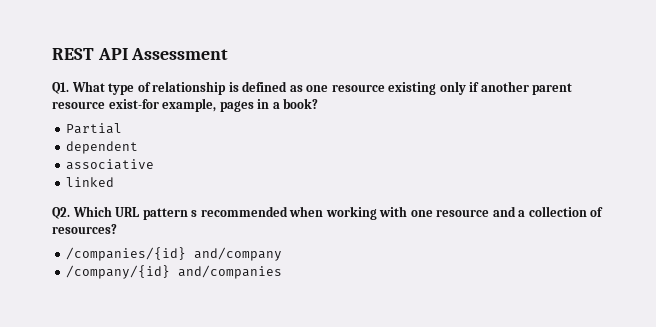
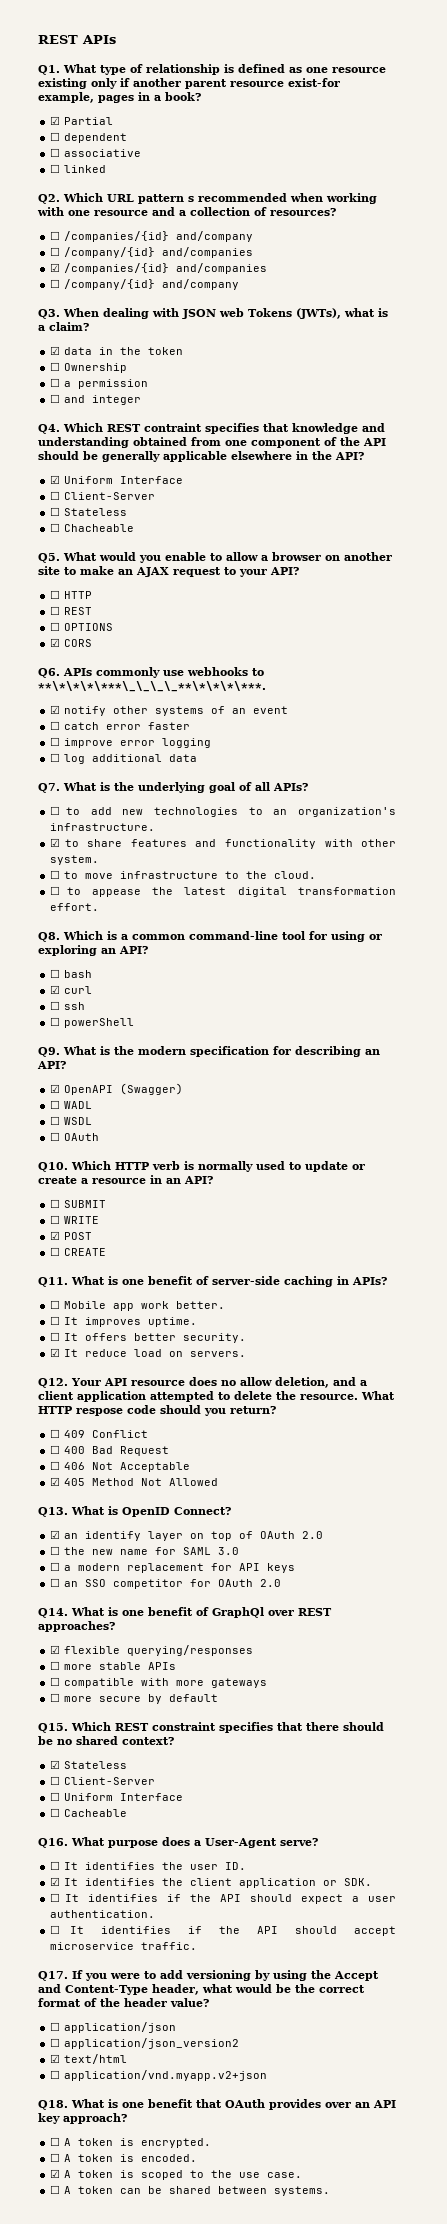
[52,48,229,60] REST API Assessment -> [38,35,116,44] REST APIs
(319, 103) none -> [50,116,61,125] ☑
(123, 128) none -> [50,132,61,141] ☐
(139, 147) none -> [50,148,61,157] ☐
(155, 164) none -> [50,164,61,173] ☐
(117, 229) none -> [50,231,61,240] ☐
(283, 254) none -> [50,247,61,256] ☐
(283, 272) none -> [50,263,268,274] [50,279,240,290] [38,308,388,319] [38,322,89,331] [50,346,184,355] [50,362,128,373] [50,378,149,389] [50,394,142,405] [38,423,385,434] [38,437,386,448] [38,451,364,462] [50,475,184,484] [50,491,156,500] [50,507,128,516] [50,523,135,532] [38,552,392,563] [38,566,299,577] [50,590,93,599] [50,606,93,615] [50,622,114,631] [50,638,93,647] [38,667,264,678] [38,681,266,692] [50,705,289,716] [50,721,191,730] [50,737,212,748] [50,753,198,764] [38,782,308,793] [50,806,396,817] [50,823,156,831] [50,838,396,849] [50,855,100,865] [50,870,317,879] [50,886,396,897] [50,903,100,911] [38,931,382,942] [38,945,148,956] [50,969,93,978] [50,985,93,994] [50,1001,86,1010] [50,1017,135,1028] [38,1046,380,1057] [37,1061,66,1069] [50,1083,184,1095] [50,1100,93,1109] [50,1116,93,1125] [50,1132,100,1141] [38,1161,365,1172] [38,1175,213,1184] [50,1199,107,1208] [50,1215,100,1224] [50,1231,93,1240] [50,1247,107,1256] [38,1276,387,1287] [50,1300,226,1311] [50,1316,198,1327] [50,1332,247,1343] [50,1348,247,1357] [38,1377,367,1388] [38,1391,395,1402] [38,1405,276,1416] [50,1429,149,1438] [50,1445,170,1456] [50,1461,191,1472] [50,1477,219,1486] [38,1506,231,1517] [50,1530,324,1541] [50,1546,240,1555] [50,1562,296,1573] [50,1578,282,1589] [38,1607,332,1618] [38,1621,115,1632] [50,1645,254,1656] [50,1661,177,1670] [50,1677,268,1688] [50,1693,219,1704] [38,1722,384,1733] [38,1736,174,1745] [50,1760,128,1769] [50,1776,156,1785] [50,1792,184,1801] [50,1808,128,1817] [38,1837,318,1848] [50,1861,247,1870] [50,1877,373,1888] [50,1893,396,1904] [50,1910,156,1918] [50,1925,396,1936] [50,1942,198,1950] [38,1970,379,1981] [38,1984,365,1995] [38,1998,209,2007] [50,2022,177,2033] [50,2038,240,2049] [50,2054,128,2064] [50,2070,268,2081] [38,2099,396,2110] [38,2113,127,2124] [50,2137,212,2148] [50,2153,198,2162] [50,2169,303,2180] [50,2185,331,2196] // ☑ /companies/{id} and/companies // ☐ /company/{id} and/company // Q3. When dealing with JSON web Tokens (JWTs), what is a claim? // ☑ data in the token // ☐ Ownership // ☐ a permission // ☐ and integer // Q4. Which REST contraint specifies that knowledge and understanding obtained from one component of the API should be generally applicable elsewhere in the API? // ☑ Uniform Interface // ☐ Client-Server // ☐ Stateless // ☐ Chacheable // Q5. What would you enable to allow a browser on another site to make an AJAX request to your API? // ☐ HTTP // ☐ REST // ☐ OPTIONS // ☑ CORS // Q6. APIs commonly use webhooks to **\*\*\*\***\_\_\_\_**\*\*\*\***. // ☑ notify other systems of an event // ☐ catch error faster // ☐ improve error logging // ☐ log additional data // Q7. What is the underlying goal of all APIs? // ☐ to add new technologies to an organization's infrastructure. // ☑ to share features and functionality with other system. // ☐ to move infrastructure to the cloud. // ☐ to appease the latest digital transformation effort. // Q8. Which is a common command-line tool for using or exploring an API? // ☐ bash // ☑ curl // ☐ ssh // ☐ powerShell // Q9. What is the modern specification for describing an API? // ☑ OpenAPI (Swagger) // ☐ WADL // ☐ WSDL // ☐ OAuth // Q10. Which HTTP verb is normally used to update or create a resource in an API? // ☐ SUBMIT // ☐ WRITE // ☑ POST // ☐ CREATE // Q11. What is one benefit of server-side caching in APIs? // ☐ Mobile app work better. // ☐ It improves uptime. // ☐ It offers better security. // ☑ It reduce load on servers. // Q12. Your API resource does no allow deletion, and a client application attempted to delete the resource. What HTTP respose code should you return? // ☐ 409 Conflict // ☐ 400 Bad Request // ☐ 406 Not Acceptable // ☑ 405 Method Not Allowed // Q13. What is OpenID Connect? // ☑ an identify layer on top of OAuth 2.0 // ☐ the new name for SAML 3.0 // ☐ a modern replacement for API keys // ☐ an SSO competitor for OAuth 2.0 // Q14. What is one benefit of GraphQl over REST approaches? // ☑ flexible querying/responses // ☐ more stable APIs // ☐ compatible with more gateways // ☐ more secure by default // Q15. Which REST constraint specifies that there should be no shared context? // ☑ Stateless // ☐ Client-Server // ☐ Uniform Interface // ☐ Cacheable // Q16. What purpose does a User-Agent serve? // ☐ It identifies the user ID. // ☑ It identifies the client application or SDK. // ☐ It identifies if the API should expect a user authentication. // ☐ It identifies if the API should accept microservice traffic. // Q17. If you were to add versioning by using the Accept and Content-Type header, what would be the correct format of the header value? // ☐ application/json // ☐ application/json_version2 // ☑ text/html // ☐ application/vnd.myapp.v2+json // Q18. What is one benefit that OAuth provides over an API key approach? // ☐ A token is encrypted. // ☐ A token is encoded. // ☑ A token is scoped to the use case. // ☐ A token can be shared between systems.

